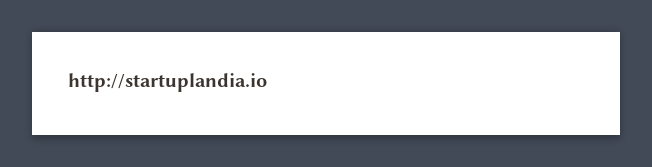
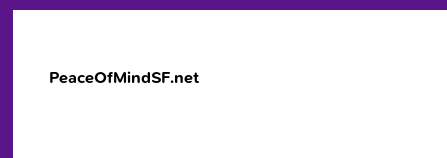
[68,73,267,92] http://startuplandia.io -> [49,71,200,84] PeaceOfMindSF.net

